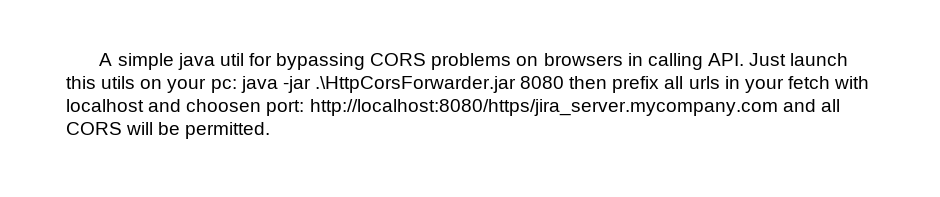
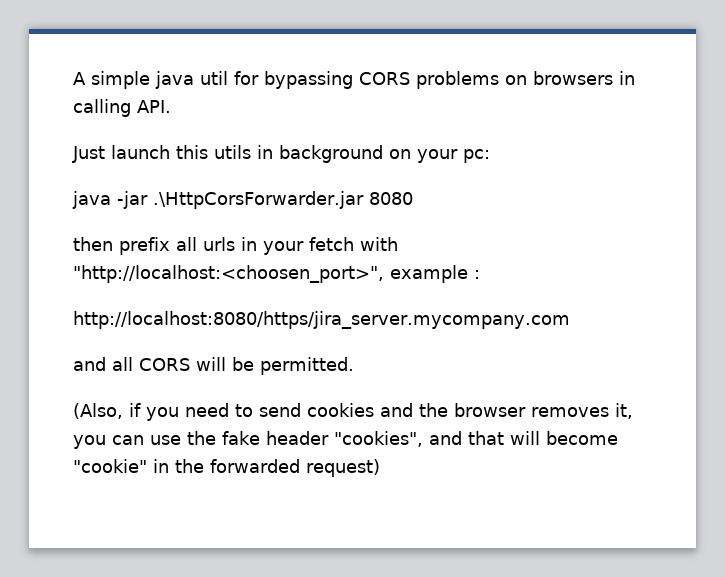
(744, 59) none -> (171, 106) //
(136, 82) none -> [257,145,383,163] in background
(237, 86) none -> (490, 156) //
(565, 82) none -> (413, 198) //
[66,99,305,116] localhost and choosen port: -> [73,265,480,283] "http://localhost:<choosen_port>", example : //
(778, 107) none -> (570, 320) //
(271, 130) none -> [73,403,633,421] [73,431,618,449] [73,459,380,477] // (Also, if you need to send cookies and the browser removes it, you can use the fake header "cookies", and that will become "cookie" in the forwarded request)

